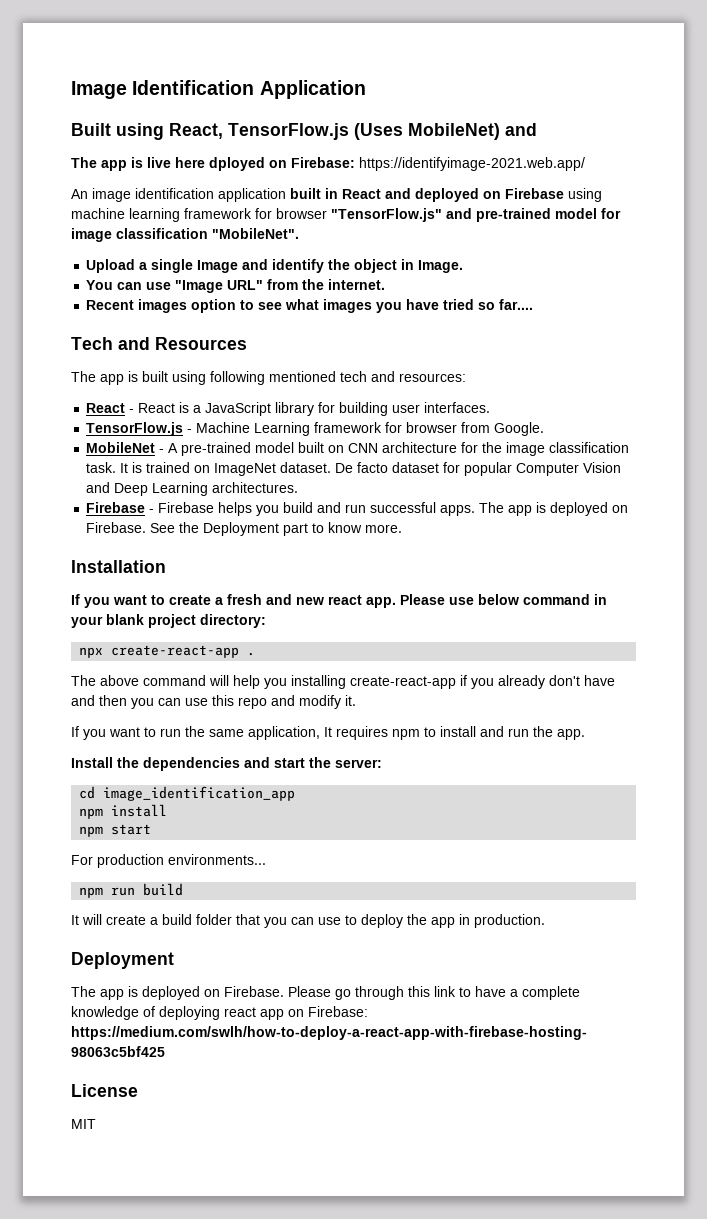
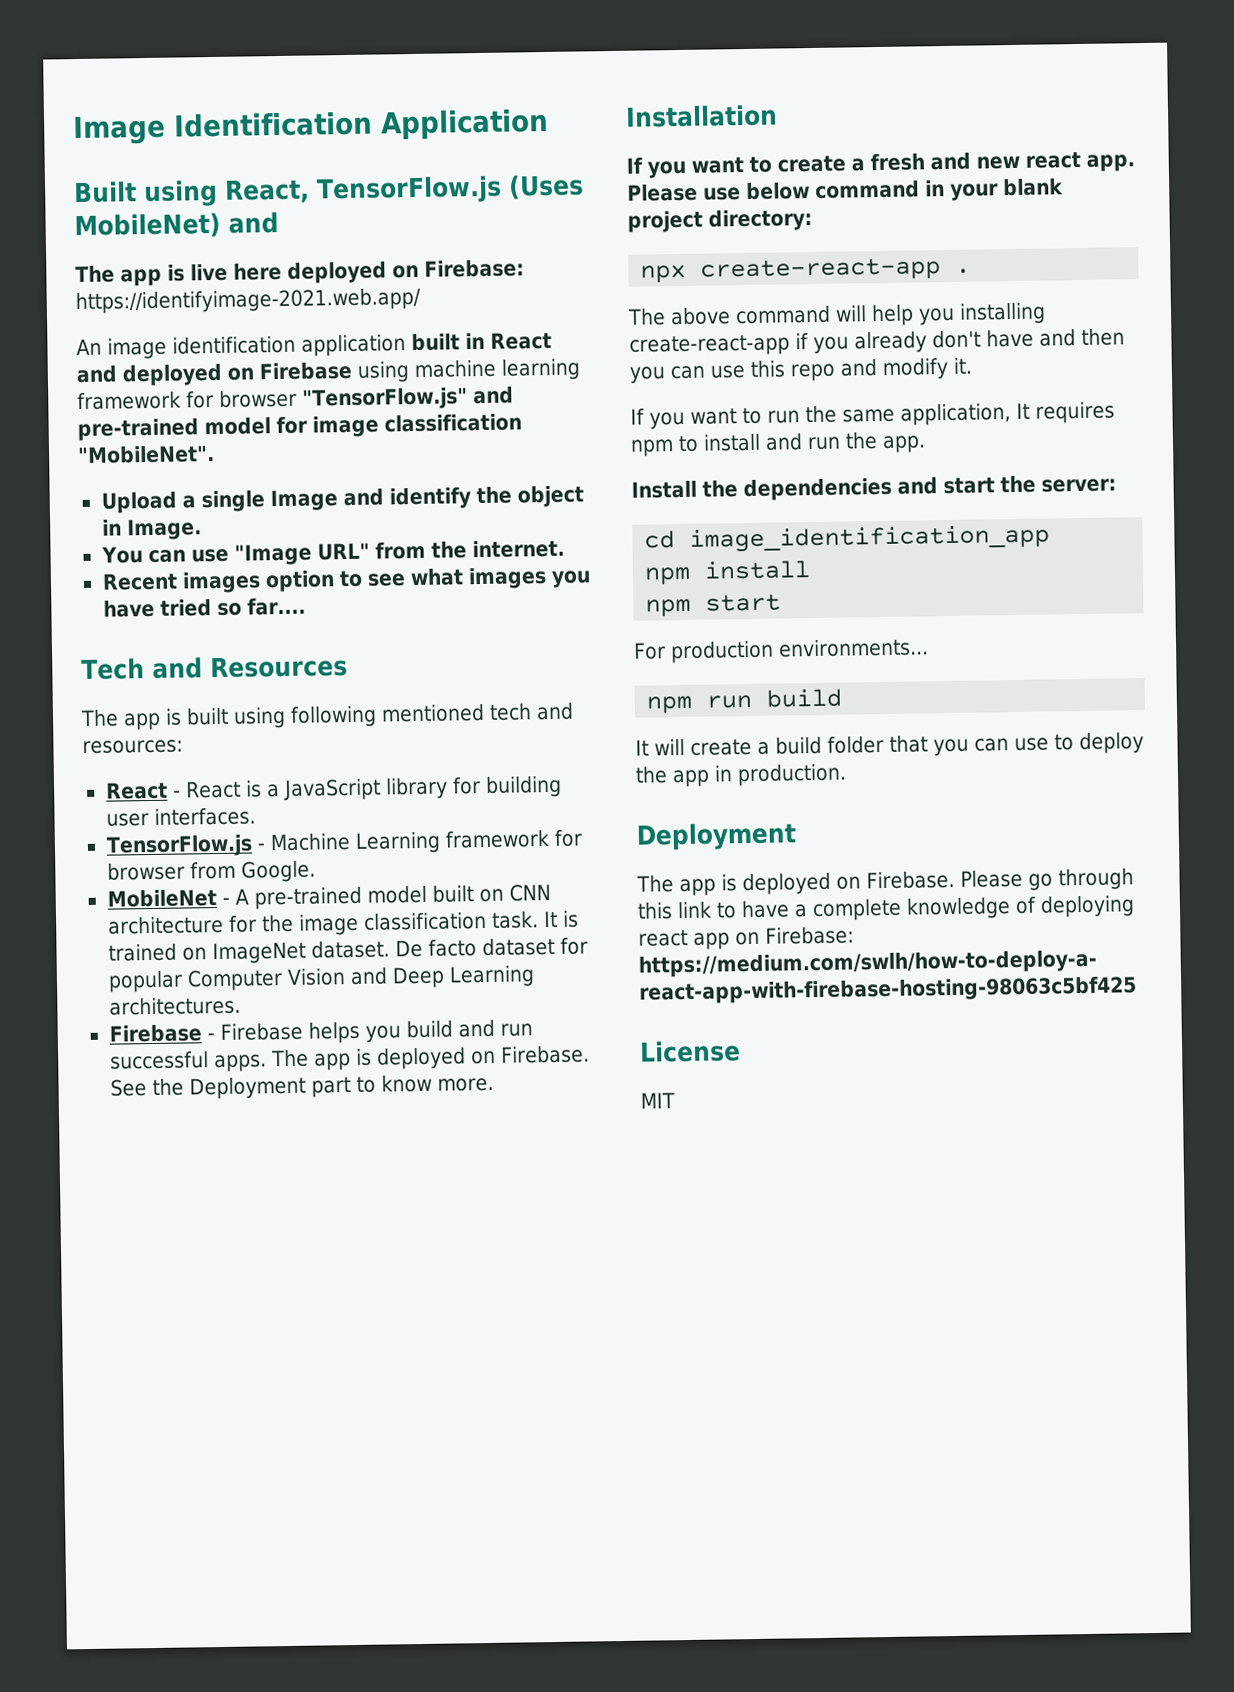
[209,157,265,171] dployed -> [287,261,387,284] deployed

